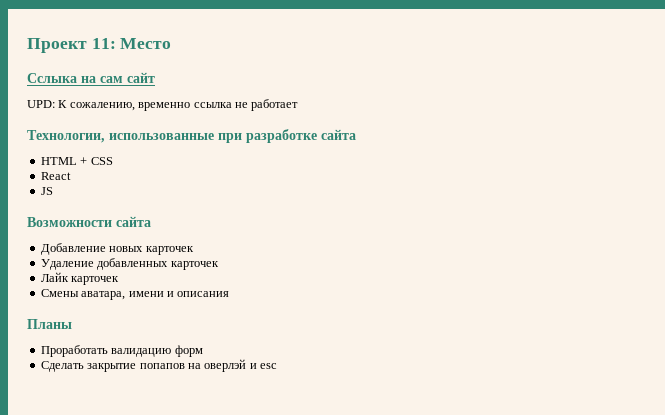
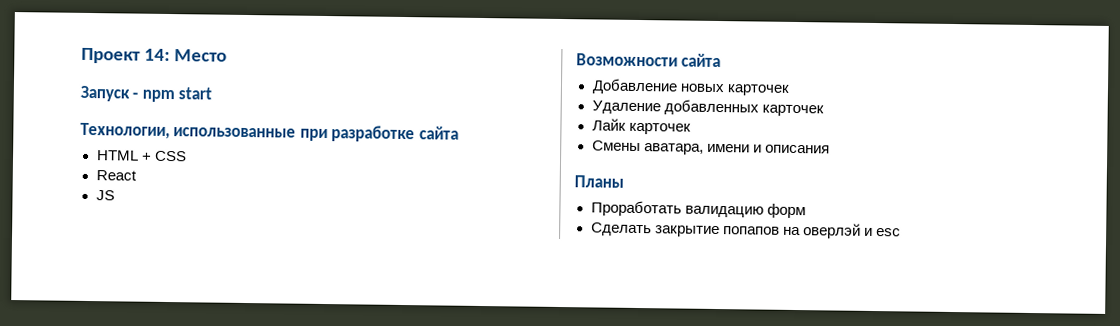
[91,38,116,49] 11: -> [143,48,170,62] 14:
[27,72,155,83] [27,99,299,111] Сслыка на сам сайт // UPD: К сожалению, временно ссылка не работает -> [80,85,213,103] Запуск - npm start

